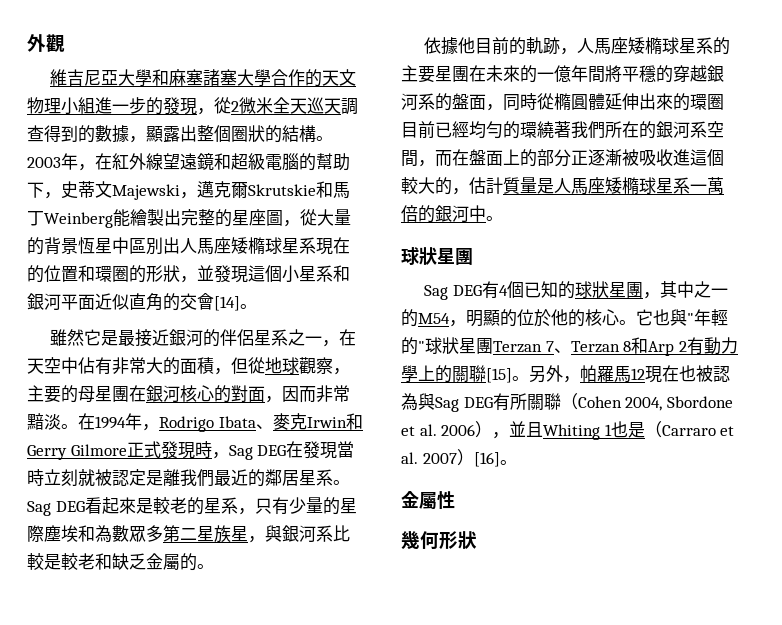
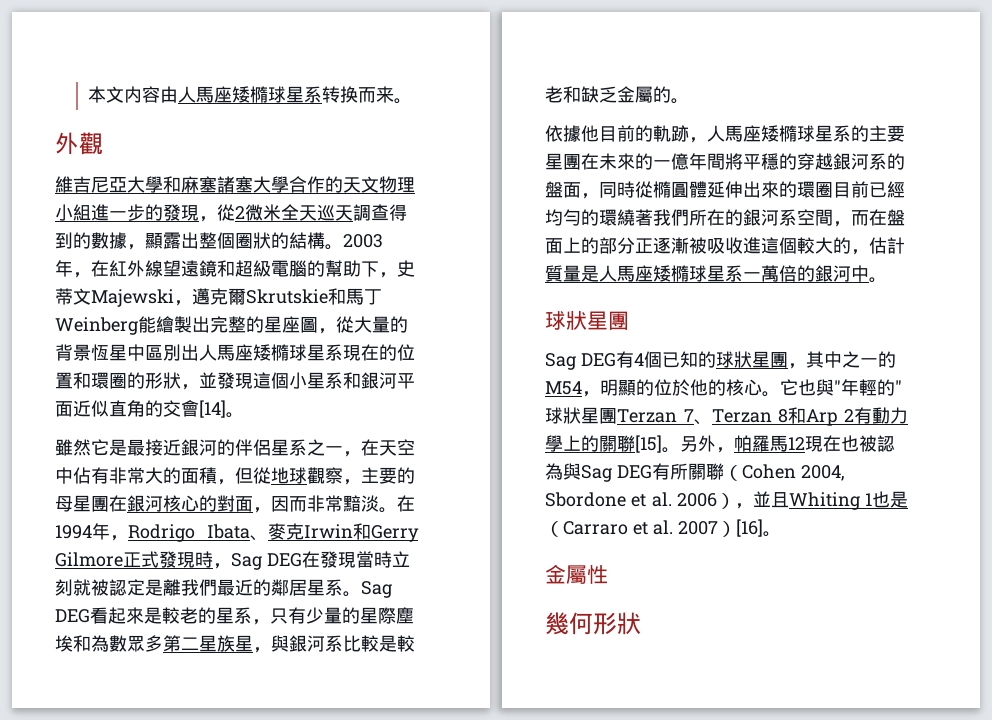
(27, 43) none -> [88,86,413,104] 本文内容由人馬座矮橢球星系转换而来。 //

